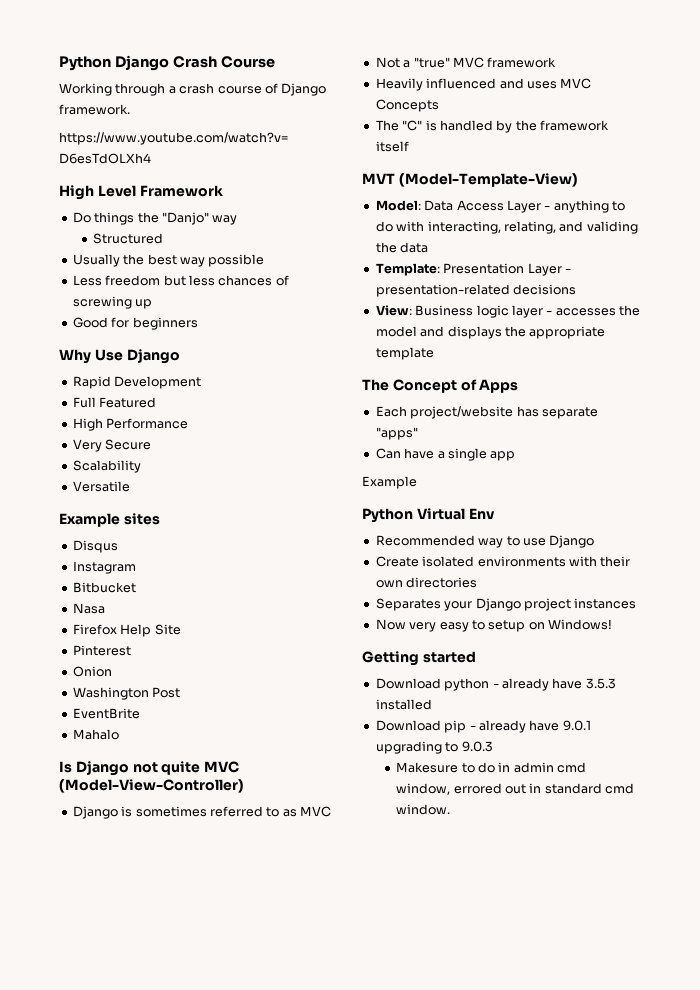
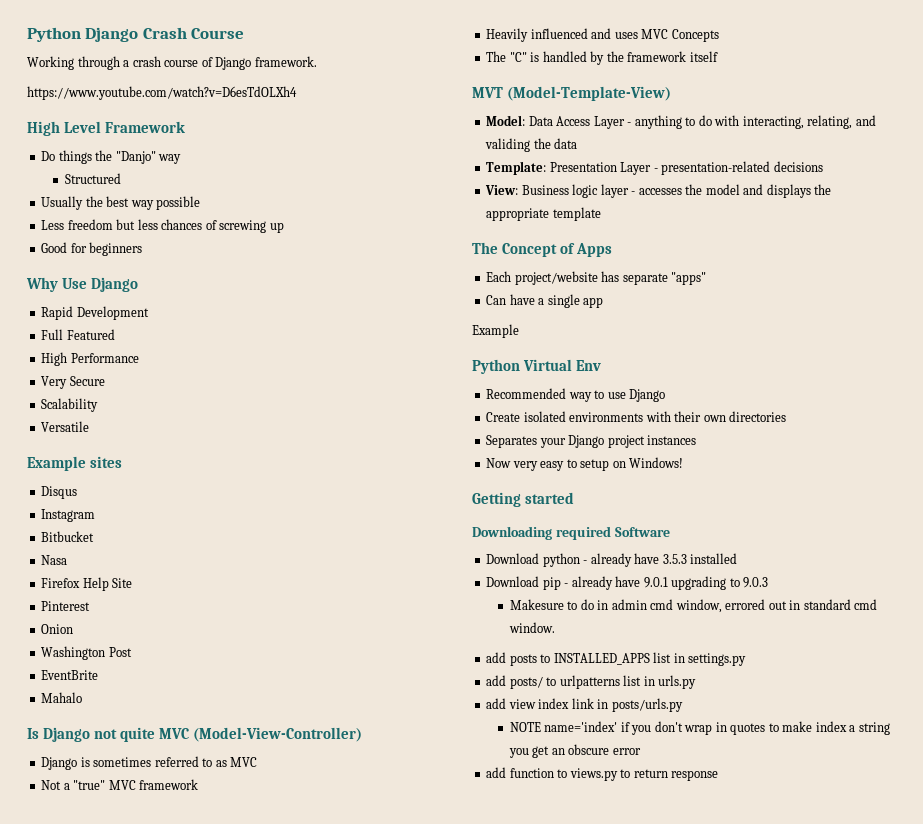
(476, 657) none -> [472,526,670,540] // Downloading required Software
(451, 809) none -> [486,652,747,666] [486,675,697,689] [486,698,683,712] [509,721,890,735] [508,744,641,758] [486,767,719,781] // add posts to INSTALLED_APPS list in settings.py // add posts/ to urlpatterns list in urls.py // add view index link in posts/urls.py // NOTE name='index' if you don't wrap in quotes to make index a string you get an obscure error // add function to views.py to return response

